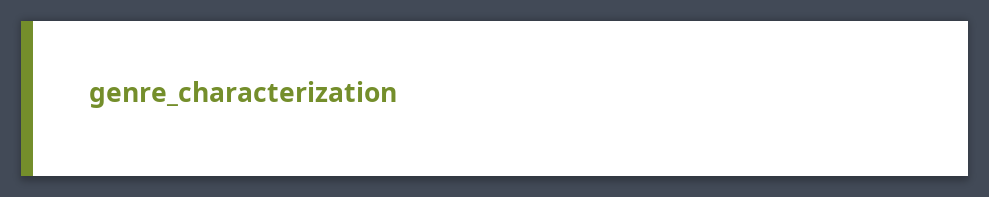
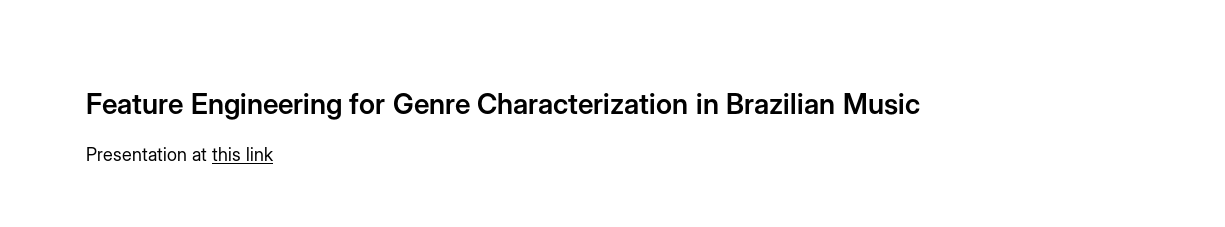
[89,81,397,108] genre_characterization -> [86,93,920,120] [86,147,274,161] Feature Engineering for Genre Characterization in Brazilian Music // Presentation at this link

